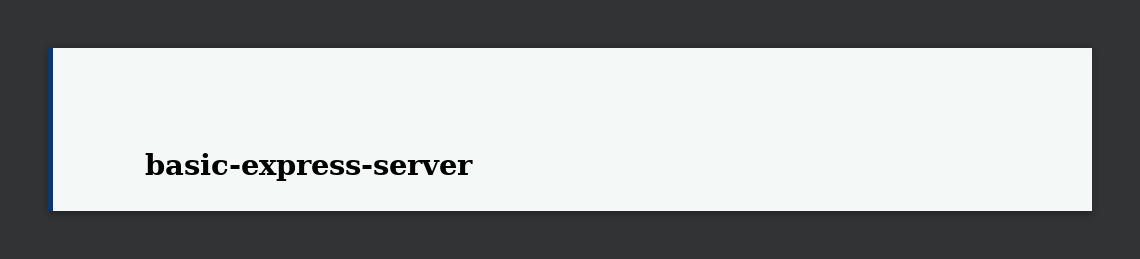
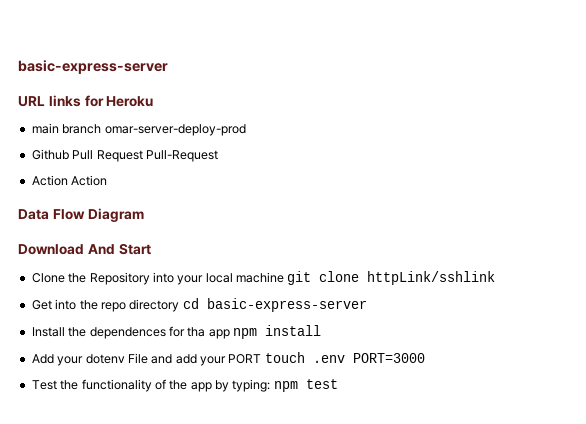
[145,153,473,181] basic-express-server -> [18,60,168,74] [18,95,154,107] [31,123,246,136] [31,149,218,162] [31,175,108,186] [18,208,144,222] [18,243,151,255] [31,271,496,285] [31,298,367,312] [31,325,321,339] [31,352,425,366] [31,379,338,392] basic-express-server // URL links for Heroku // main branch omar-server-deploy-prod // Github Pull Request Pull-Request // Action Action // Data Flow Diagram // Download And Start // Clone the Repository into your local machine git clone httpLink/sshlink // Get into the repo directory cd basic-express-server // Install the dependences for tha app npm install // Add your dotenv File and add your PORT touch .env PORT=3000 // Test the functionality of the app by typing: npm test

